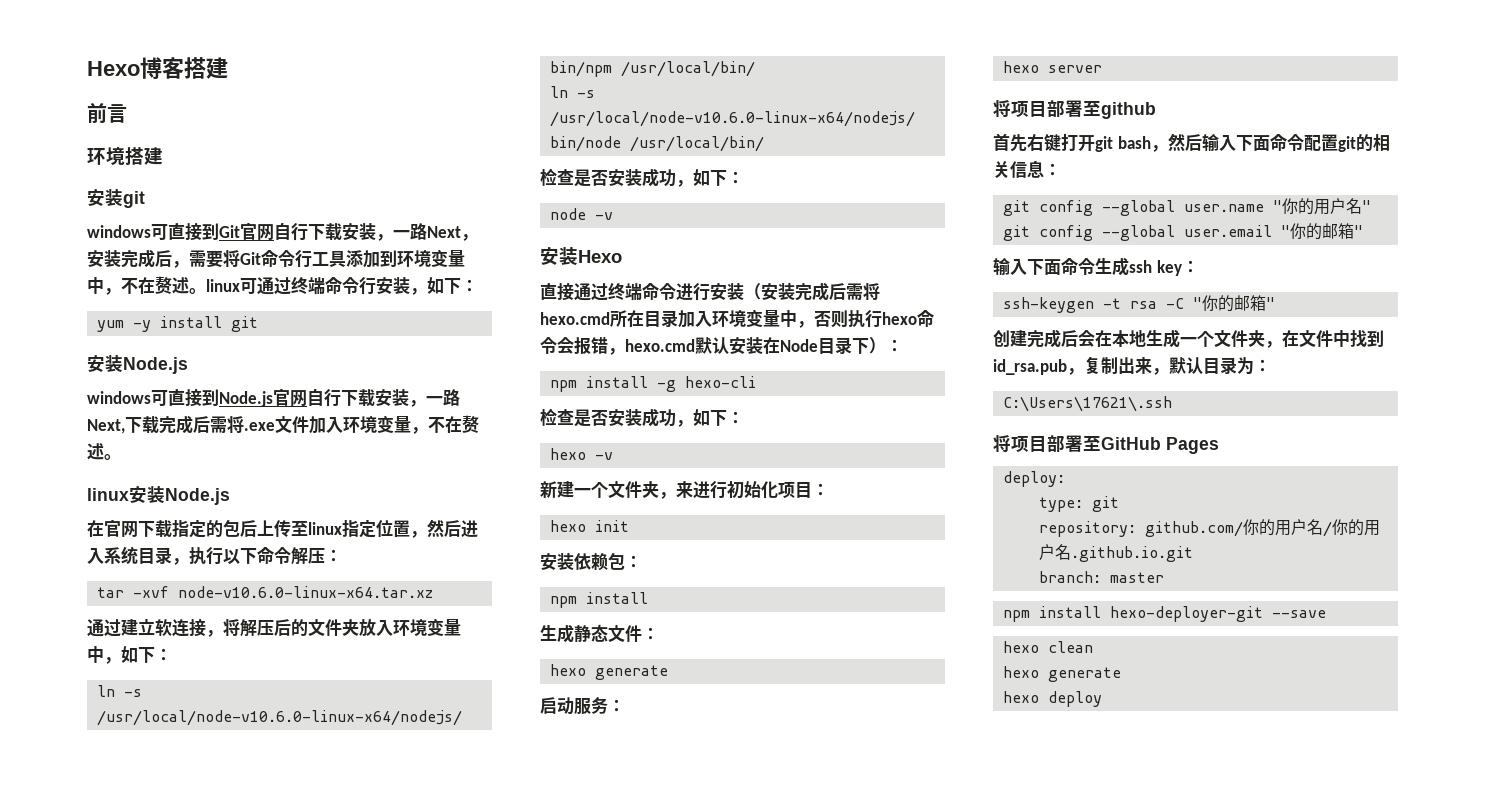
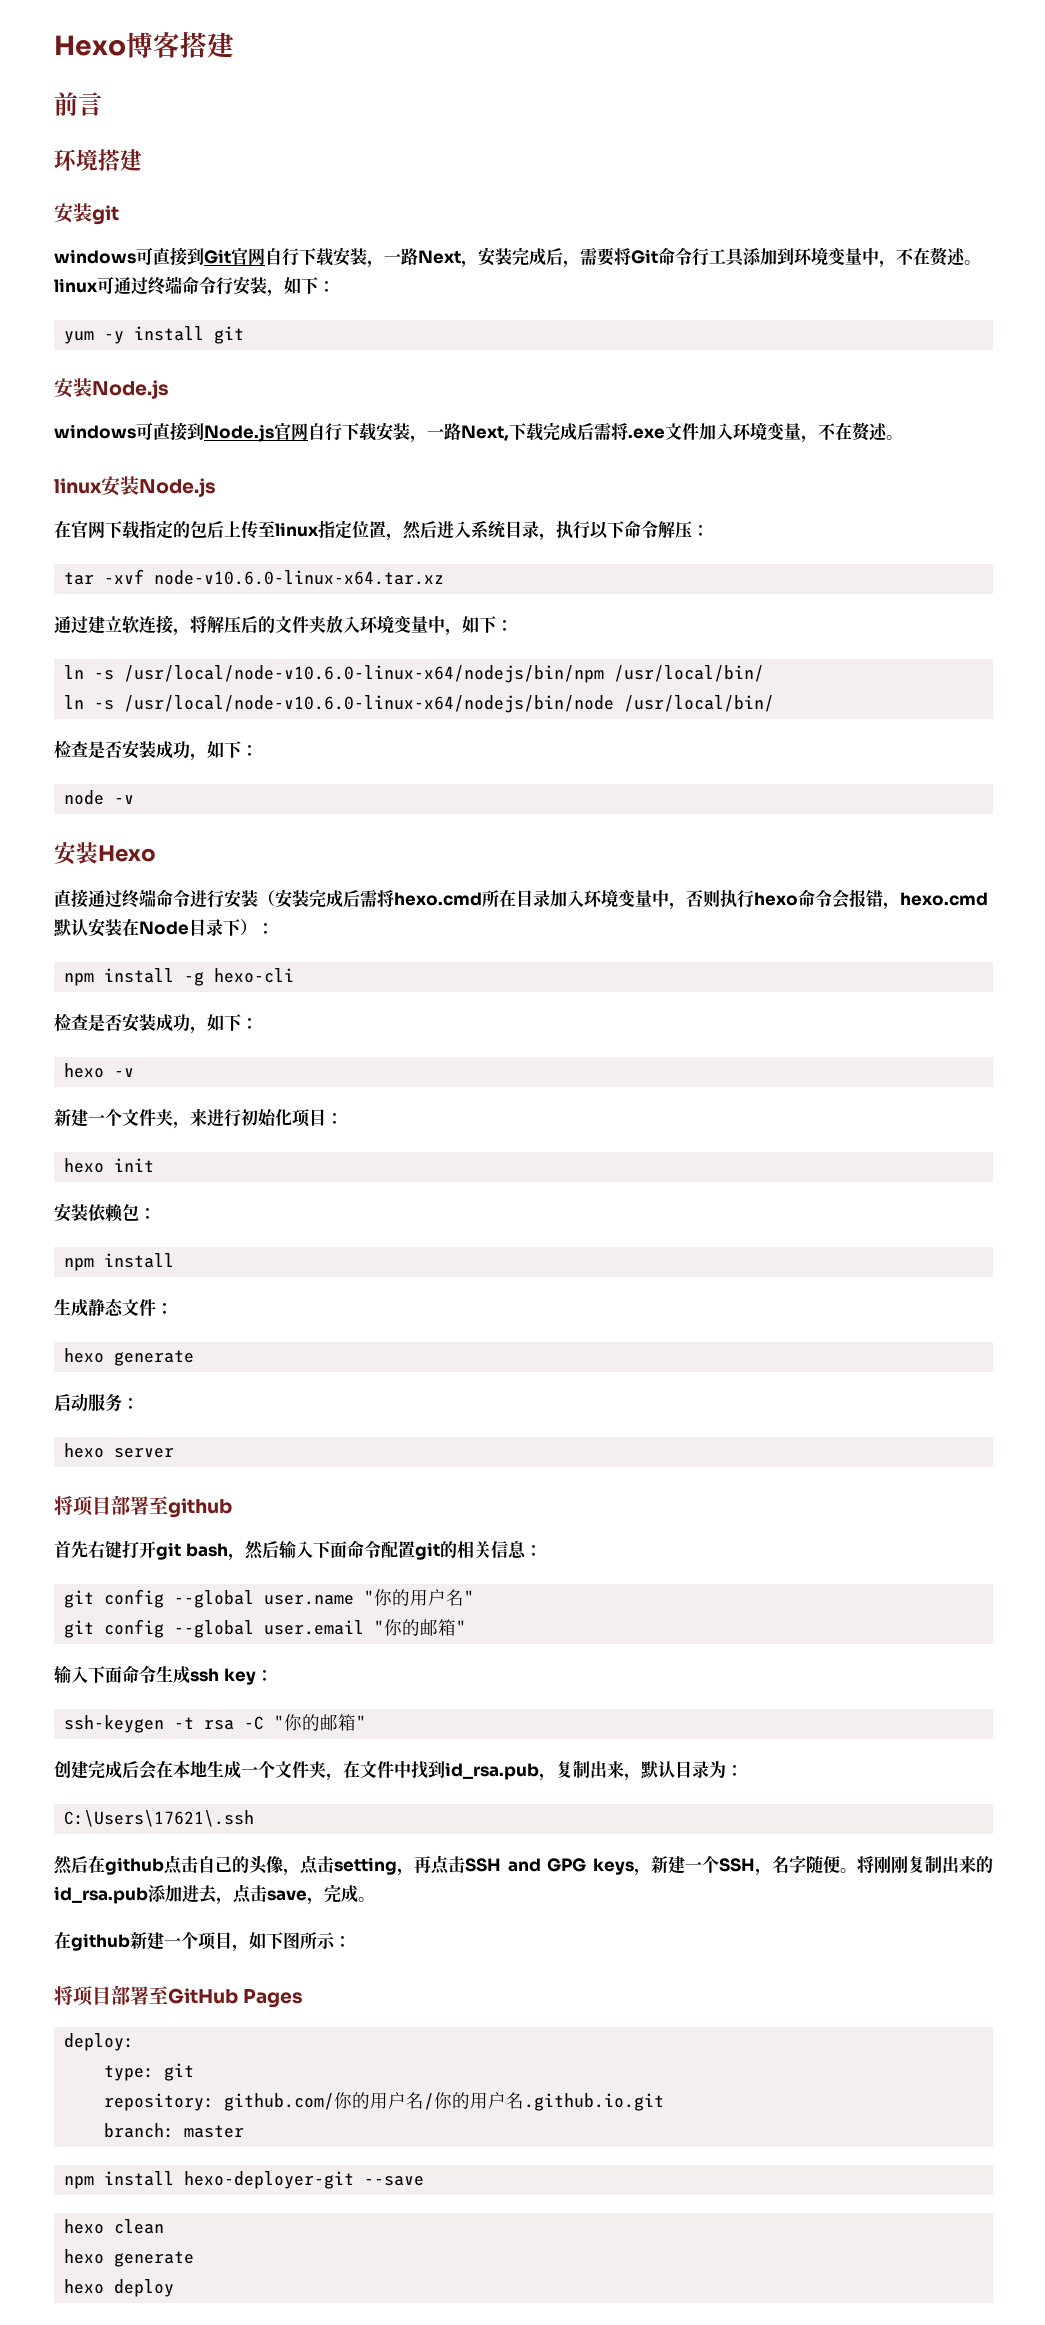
(1173, 404) none -> [54,1855,993,1876] [54,1884,375,1905] [54,1931,351,1952] // 然后在github点击自己的头像，点击setting，再点击SSH and GPG keys，新建一个SSH，名字随便。将刚刚复制出来的id_rsa.pub添加进去，点击save，完成。 // 在github新建一个项目，如下图所示：

